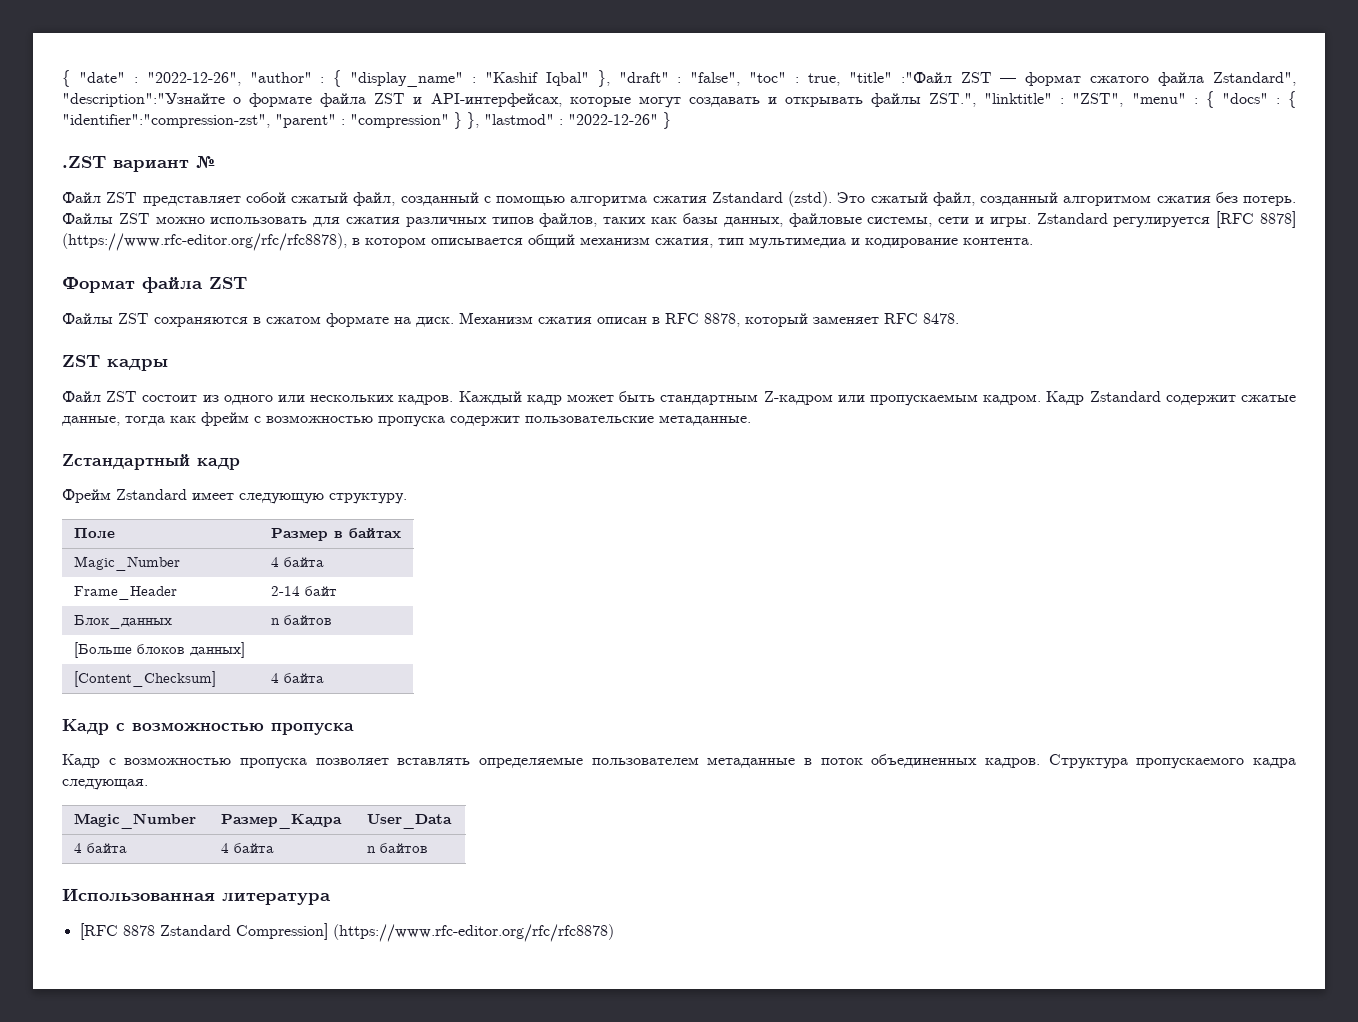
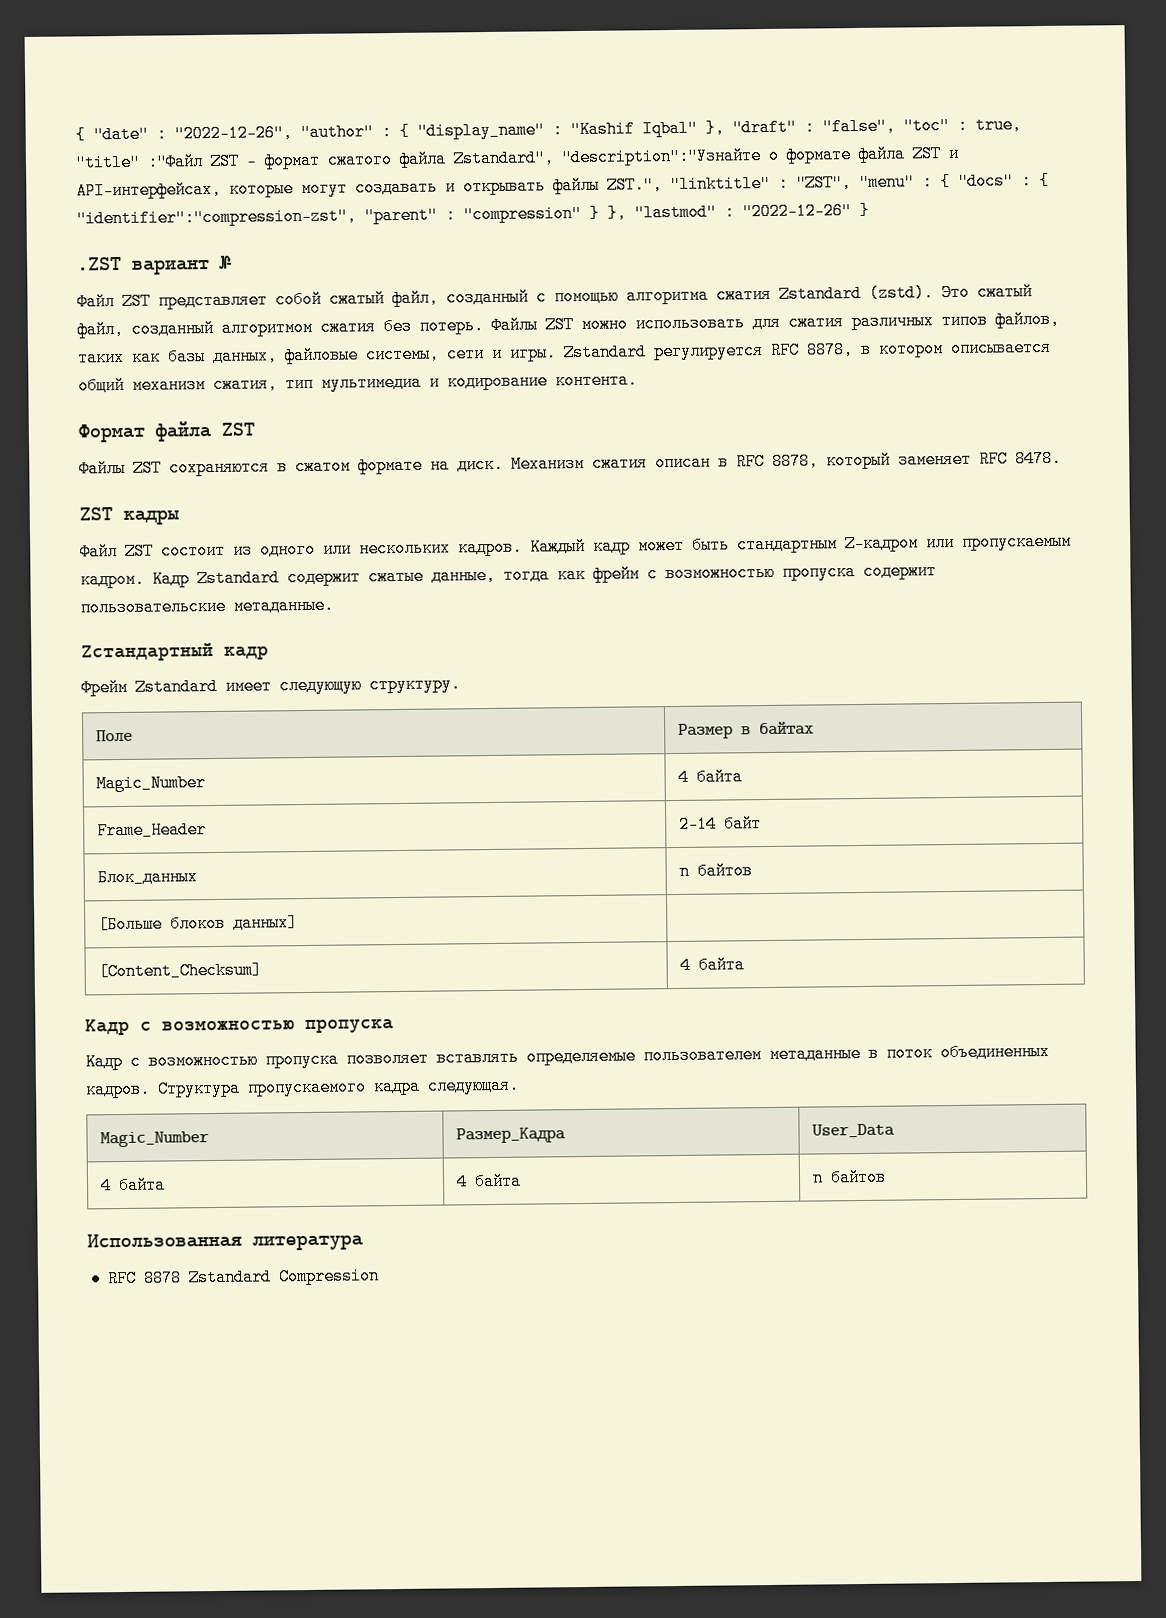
[1216,211,1297,228] [62,233,347,251] [RFC 8878] (https://www.rfc-editor.org/rfc/rfc8878), -> [770,341,854,359] RFC 8878,
[79,923,118,940] [RFC -> [106,1269,137,1288] RFC
[235,923,614,942] Compression] (https://www.rfc-editor.org/rfc/rfc8878) -> [277,1267,380,1286] Compression

